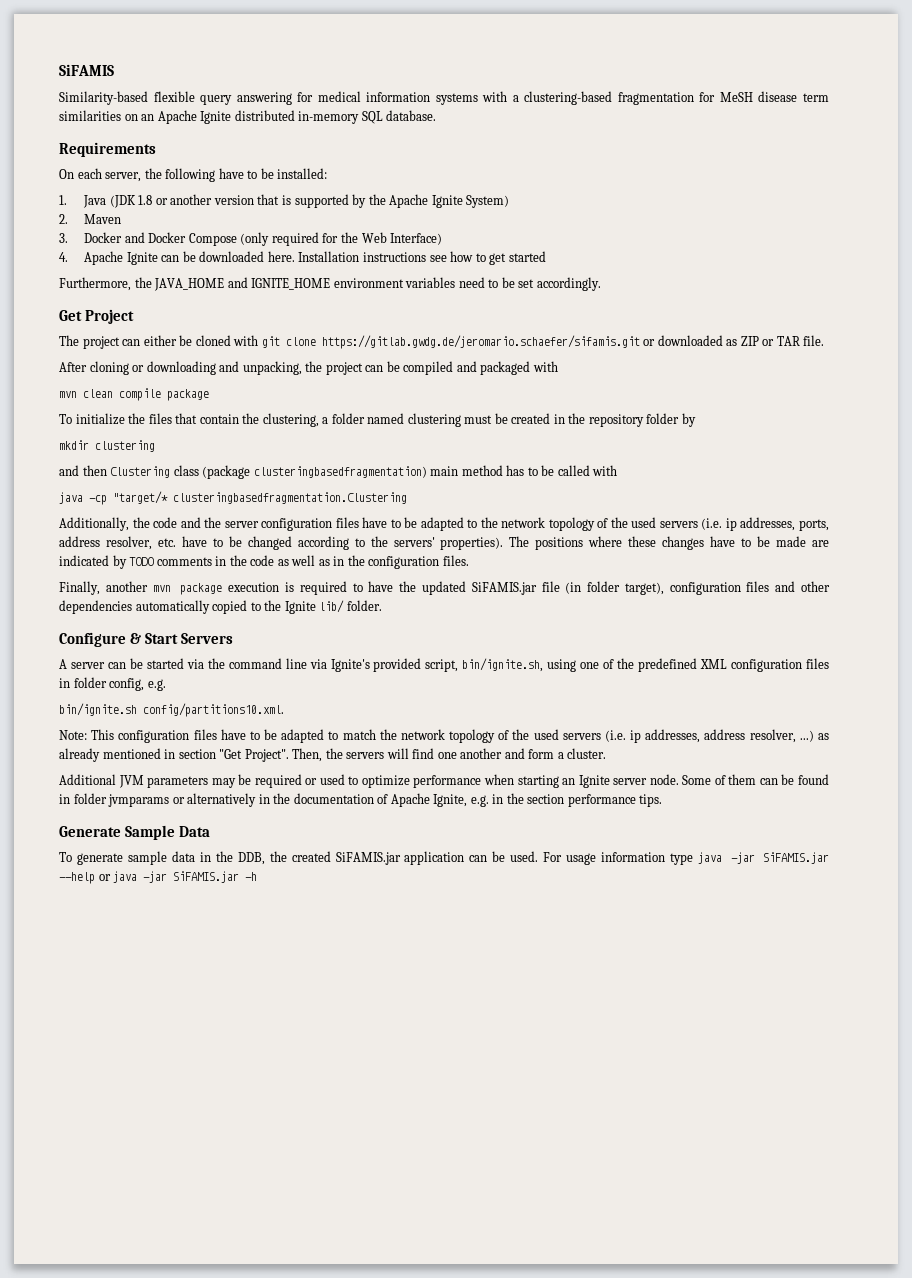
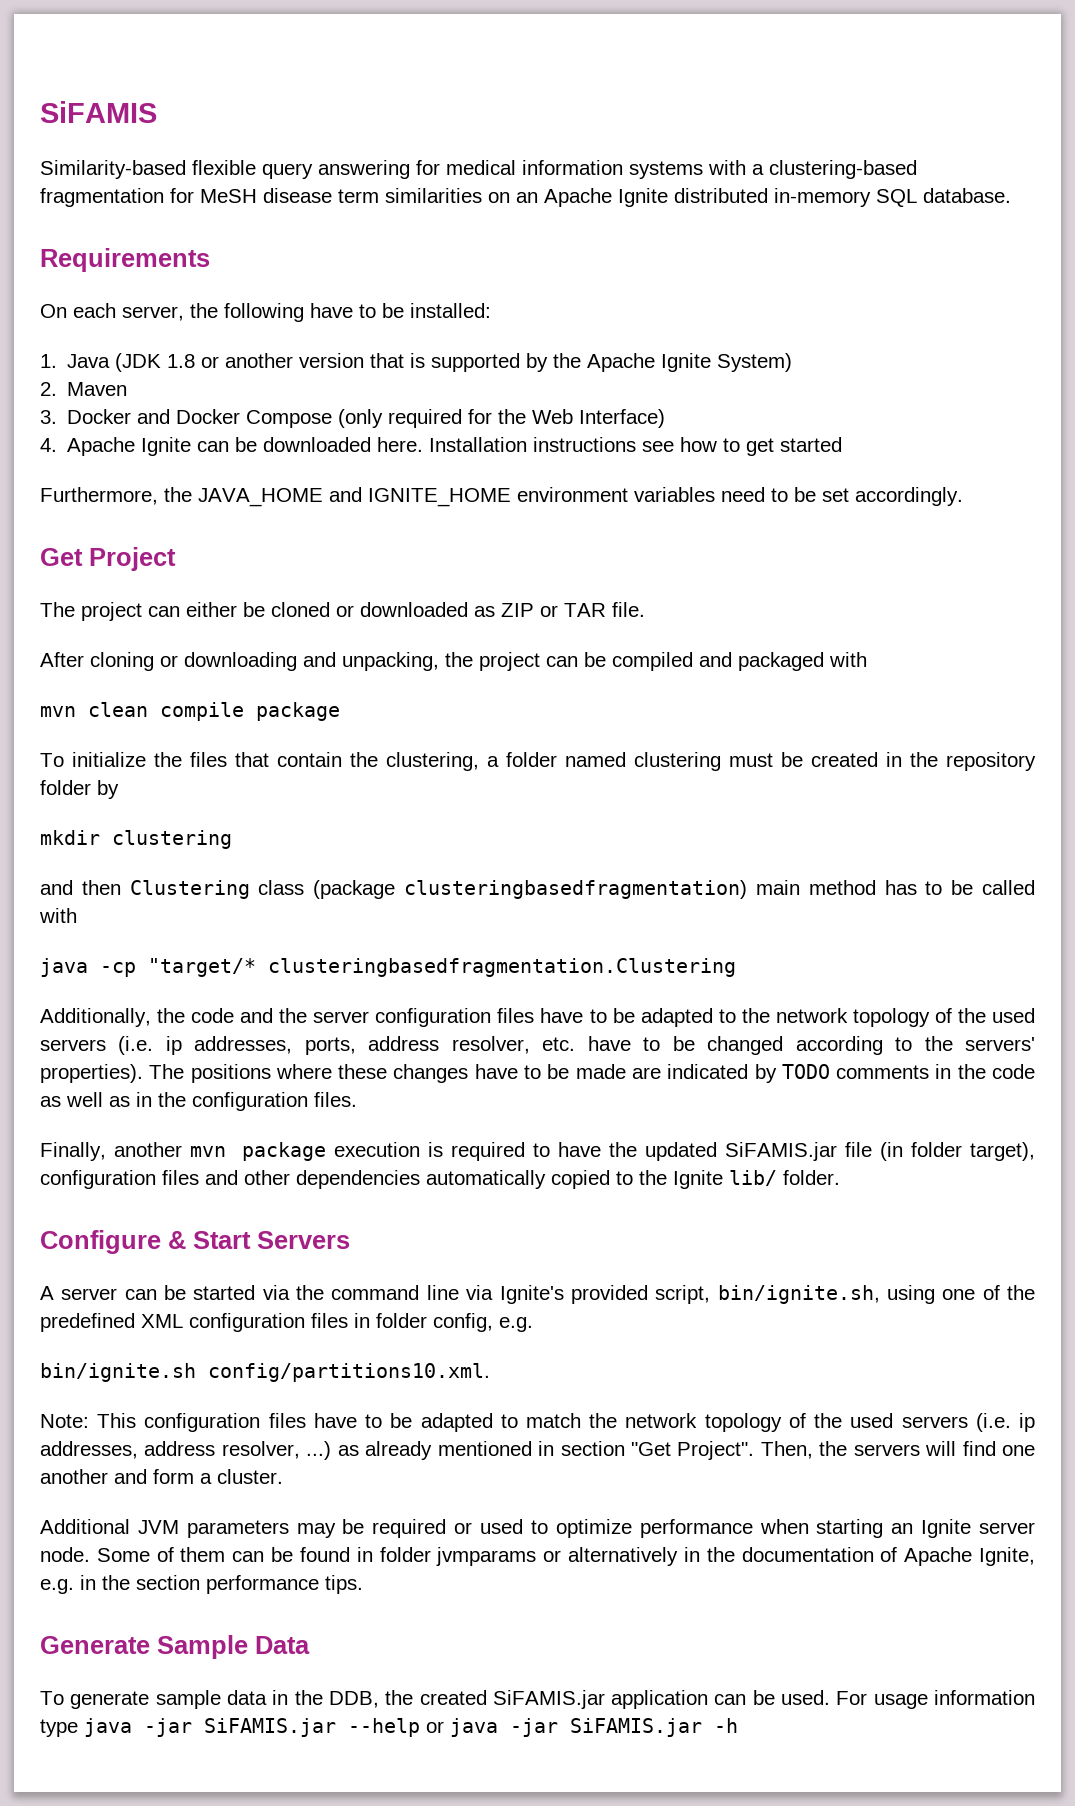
[233,335,640,349] with git clone https://gitlab.gwdg.de/jeromario.schaefer/sifamis.git -> (330, 609) none

